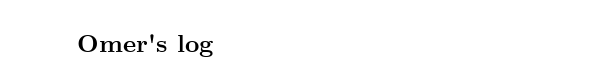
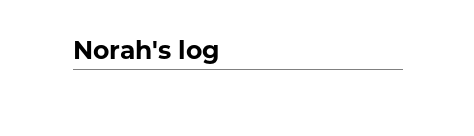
[77,34,167,52] Omer's -> [73,40,171,59] Norah's

